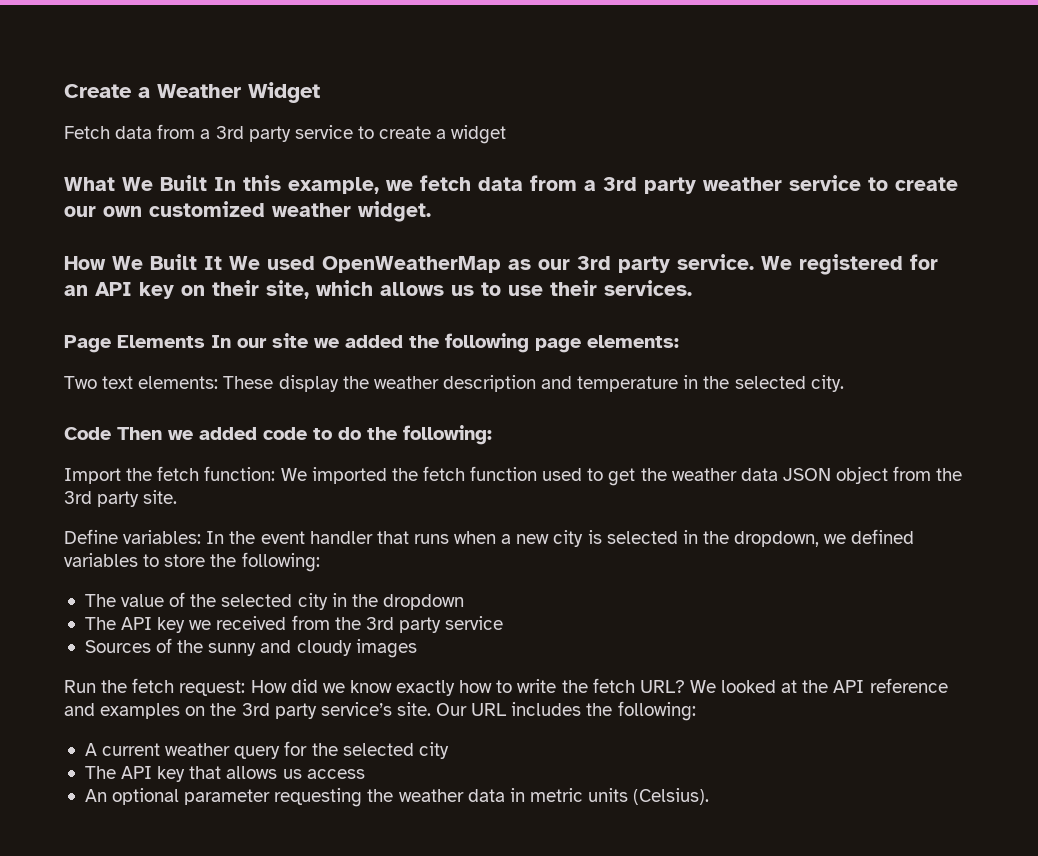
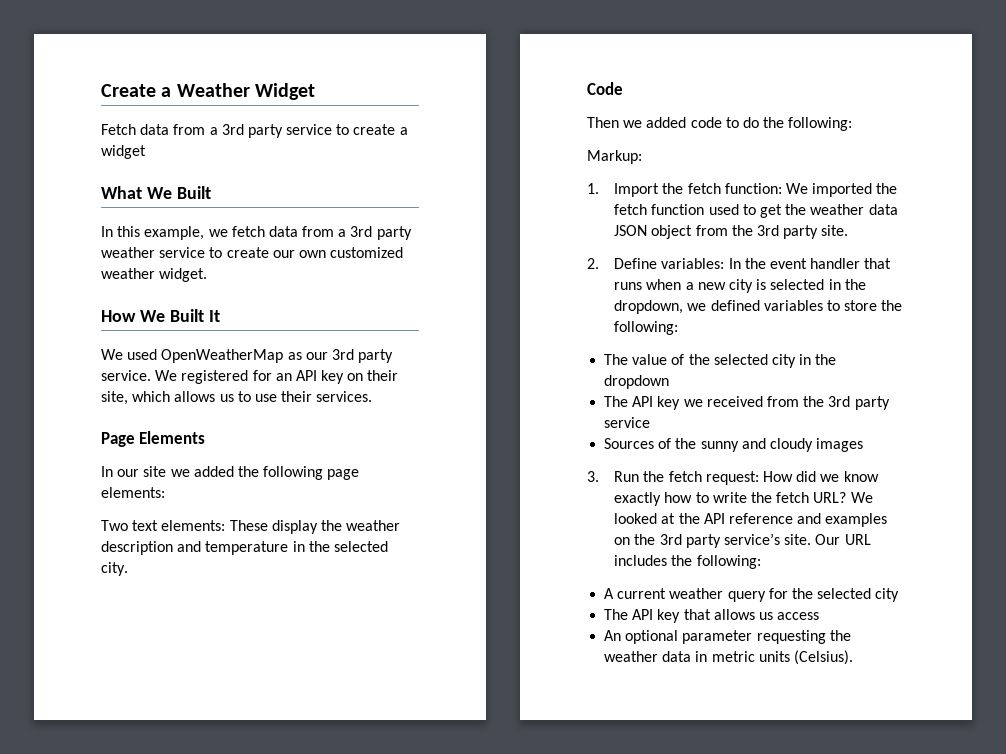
(207, 183) none -> (211, 192) //
(222, 263) none -> (220, 316) //
(205, 341) none -> (206, 437) //
(111, 433) none -> (623, 88) //
(492, 435) none -> [587,150,642,164] [587,183,599,194] Markup: // 1.
(178, 497) none -> [587,258,599,269] 2.
(417, 648) none -> [587,471,599,482] 3.

